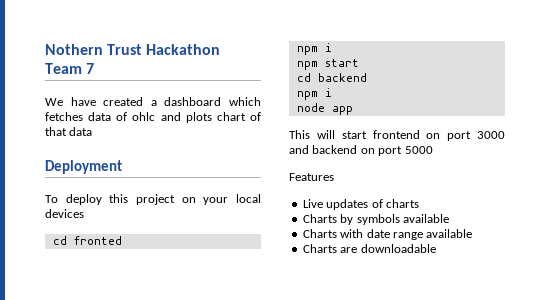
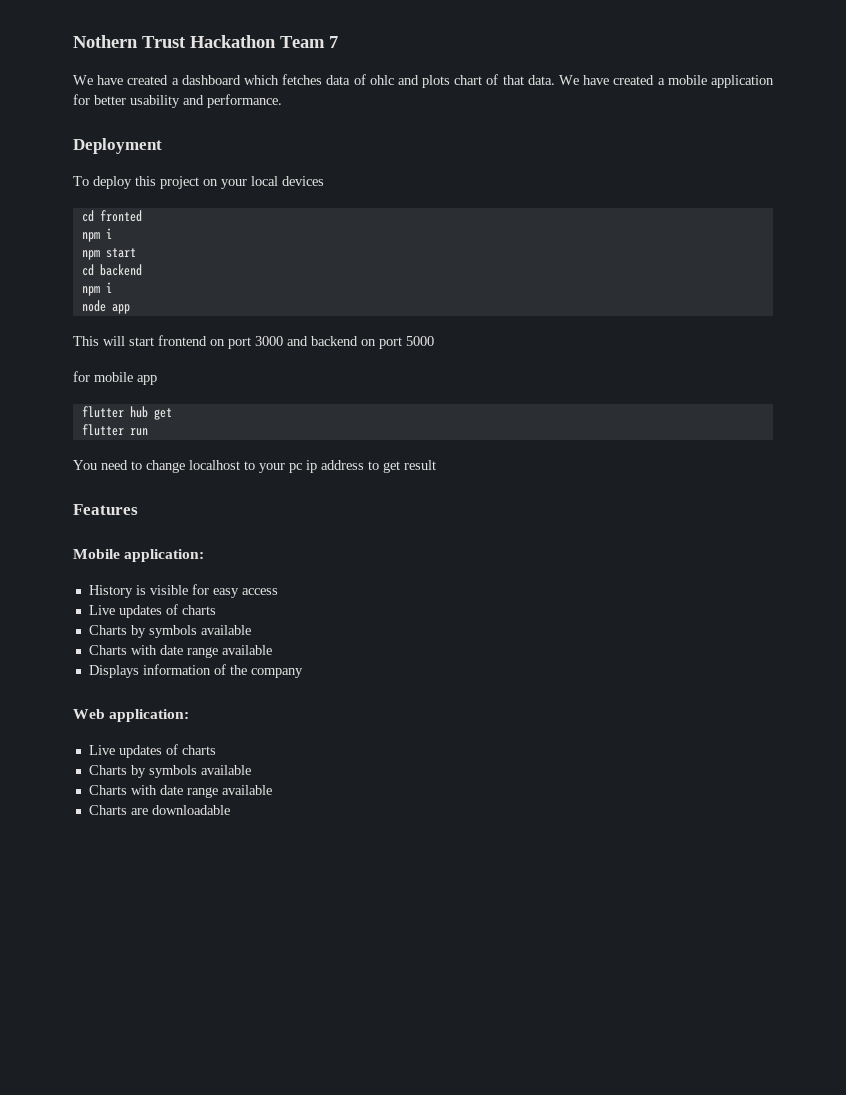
[69,127,93,136] data -> [527,75,774,88] [73,94,282,108] data. We have created a mobile application for better usability and performance.
[289,173,334,181] Features -> [73,371,157,385] [81,406,172,420] [81,424,148,436] [73,460,436,473] [73,504,138,515] [73,549,205,562] [88,584,278,598] [88,604,216,618] [88,625,251,638] [88,645,272,658] [88,664,303,678] [73,709,190,722] for mobile app // flutter hub get // flutter run // You need to change localhost to your pc ip address to get result // Features // Mobile application: // History is visible for easy access // Live updates of charts // Charts by symbols available // Charts with date range available // Displays information of the company // Web application:

